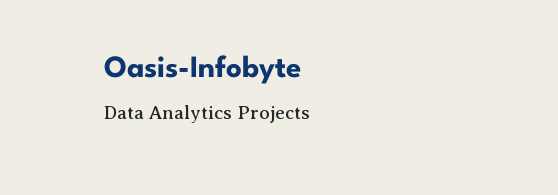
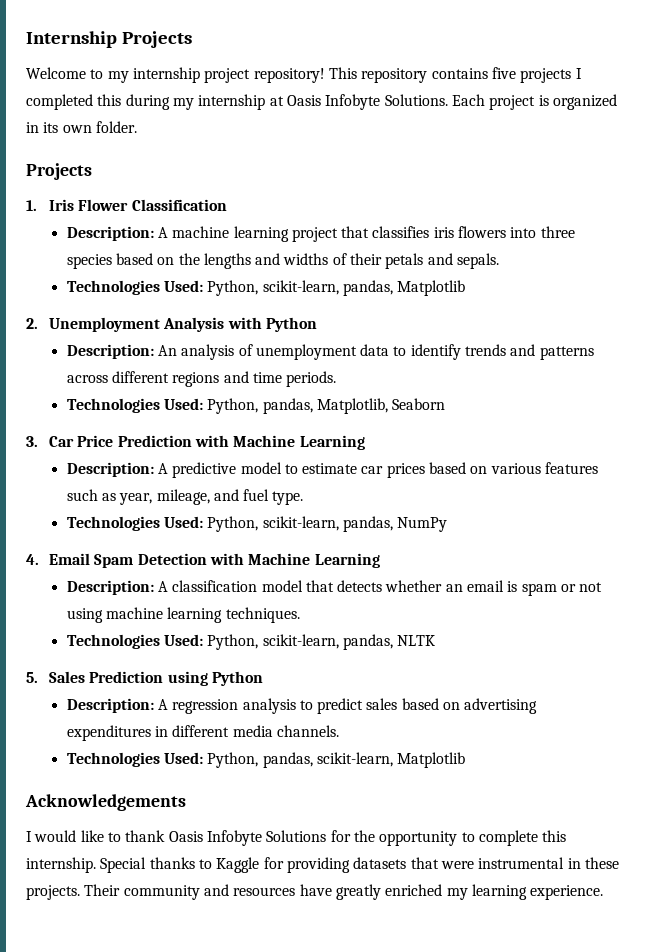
[104,55,301,84] [104,105,311,123] Oasis-Infobyte // Data Analytics Projects -> [26,31,192,48] [26,67,582,83] [26,94,617,110] [26,121,137,133] [26,163,92,180] [26,199,227,211] [66,226,575,242] [66,253,500,269] [66,280,466,296] [26,317,317,332] [66,344,594,360] [66,371,337,387] [66,398,446,414] [26,435,365,450] [66,462,599,478] [66,489,304,505] [66,516,448,532] [26,553,380,568] [66,580,603,596] [66,607,300,623] [66,634,436,650] [26,671,263,686] [66,698,538,714] [66,725,339,741] [66,752,466,768] [25,794,186,811] [26,830,567,846] [26,857,619,873] [26,884,604,900] Internship Projects // Welcome to my internship project repository! This repository contains five projects I completed this during my internship at Oasis Infobyte Solutions. Each project is organized in its own folder. // Projects // 1. Iris Flower Classification // Description: A machine learning project that classifies iris flowers into three species based on the lengths and widths of their petals and sepals. // Technologies Used: Python, scikit-learn, pandas, Matplotlib // 2. Unemployment Analysis with Python // Description: An analysis of unemployment data to identify trends and patterns across different regions and time periods. // Technologies Used: Python, pandas, Matplotlib, Seaborn // 3. Car Price Prediction with Machine Learning // Description: A predictive model to estimate car prices based on various features such as year, mileage, and fuel type. // Technologies Used: Python, scikit-learn, pandas, NumPy // 4. Email Spam Detection with Machine Learning // Description: A classification model that detects whether an email is spam or not using machine learning techniques. // Technologies Used: Python, scikit-learn, pandas, NLTK // 5. Sales Prediction using Python // Description: A regression analysis to predict sales based on advertising expenditures in different media channels. // Technologies Used: Python, pandas, scikit-learn, Matplotlib // Acknowledgements // I would like to thank Oasis Infobyte Solutions for the opportunity to complete this internship. Special thanks to Kaggle for providing datasets that were instrumental in these projects. Their community and resources have greatly enriched my learning experience.

